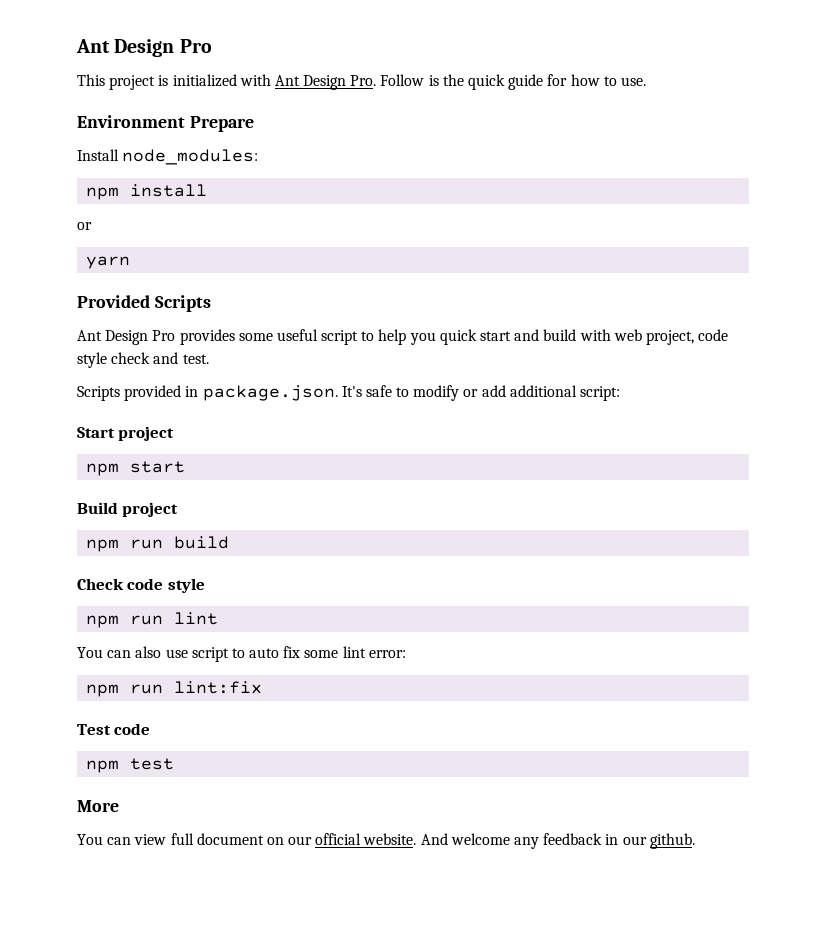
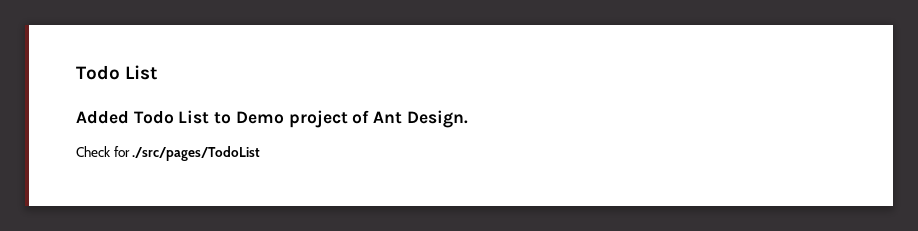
[76,39,212,57] [77,74,646,90] [77,115,254,132] [77,149,259,165] [86,184,208,200] [77,222,92,230] [86,256,131,269] [77,295,211,312] [77,329,729,345] [77,352,209,368] [77,385,621,401] [77,426,175,441] [86,461,186,476] [77,502,179,517] [86,536,230,552] [77,578,205,593] [86,612,219,628] [77,646,406,662] [86,681,263,697] [77,723,151,735] [86,758,175,773] [77,800,119,812] [77,833,695,849] Ant Design Pro // This project is initialized with Ant Design Pro. Follow is the quick guide for how to use. // Environment Prepare // Install node_modules: // npm install // or // yarn // Provided Scripts // Ant Design Pro provides some useful script to help you quick start and build with web project, code style check and test. // Scripts provided in package.json. It's safe to modify or add additional script: // Start project // npm start // Build project // npm run build // Check code style // npm run lint // You can also use script to auto fix some lint error: // npm run lint:fix // Test code // npm test // More // You can view full document on our official website. And welcome any feedback in our github. -> [76,65,159,80] [76,110,468,128] [76,146,261,161] Todo List // Added Todo List to Demo project of Ant Design. // Check for ./src/pages/TodoList

